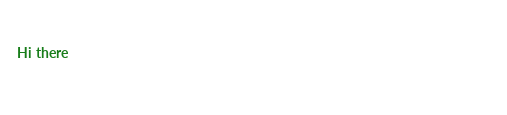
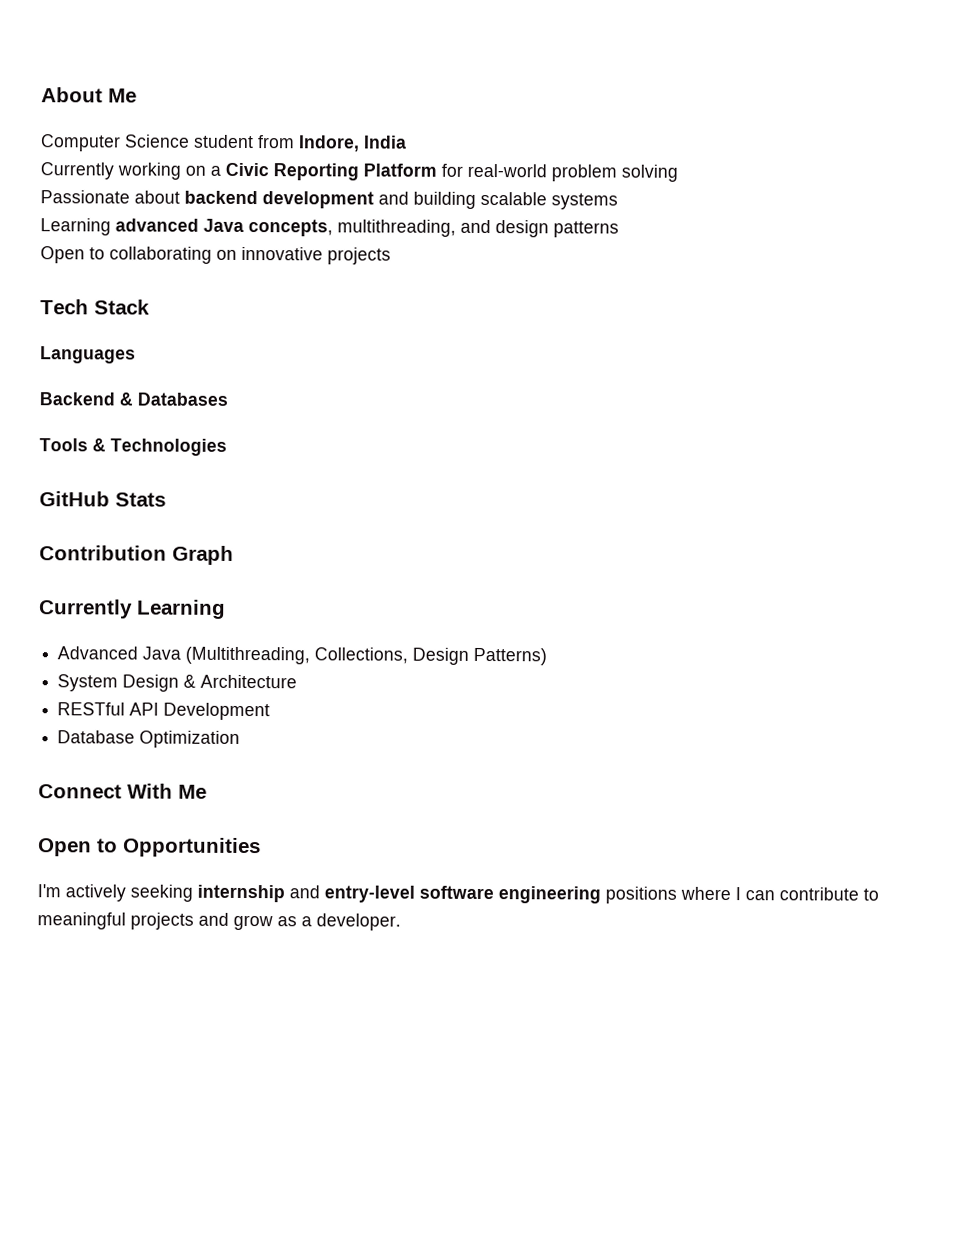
[17,47,69,58] Hi there -> [41,87,137,103] [40,134,407,152] [40,162,678,182] [40,190,618,210] [40,218,619,238] [40,246,391,265] [40,299,150,315] [40,346,136,364] [39,392,228,406] [39,438,227,456] [39,491,166,507] [39,545,234,565] [39,599,226,619] [57,646,548,666] [57,674,298,692] [57,702,271,721] [57,730,241,748] [38,783,207,799] [38,837,261,858] [37,884,879,904] [37,912,401,931] About Me // Computer Science student from Indore, India // Currently working on a Civic Reporting Platform for real-world problem solving // Passionate about backend development and building scalable systems // Learning advanced Java concepts, multithreading, and design patterns // Open to collaborating on innovative projects // Tech Stack // Languages // Backend & Databases // Tools & Technologies // GitHub Stats // Contribution Graph // Currently Learning // Advanced Java (Multithreading, Collections, Design Patterns) // System Design & Architecture // RESTful API Development // Database Optimization // Connect With Me // Open to Opportunities // I'm actively seeking internship and entry-level software engineering positions where I can contribute to meaningful projects and grow as a developer.

